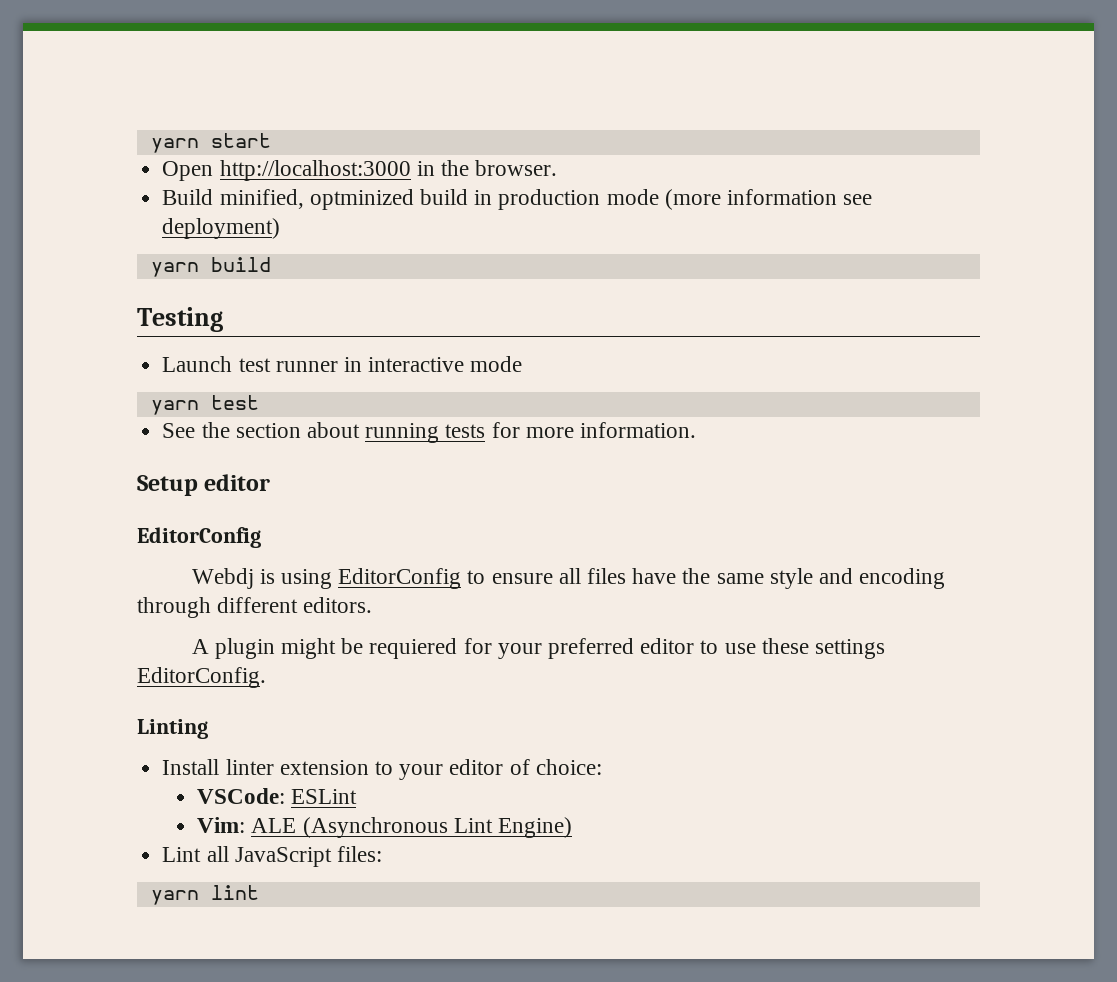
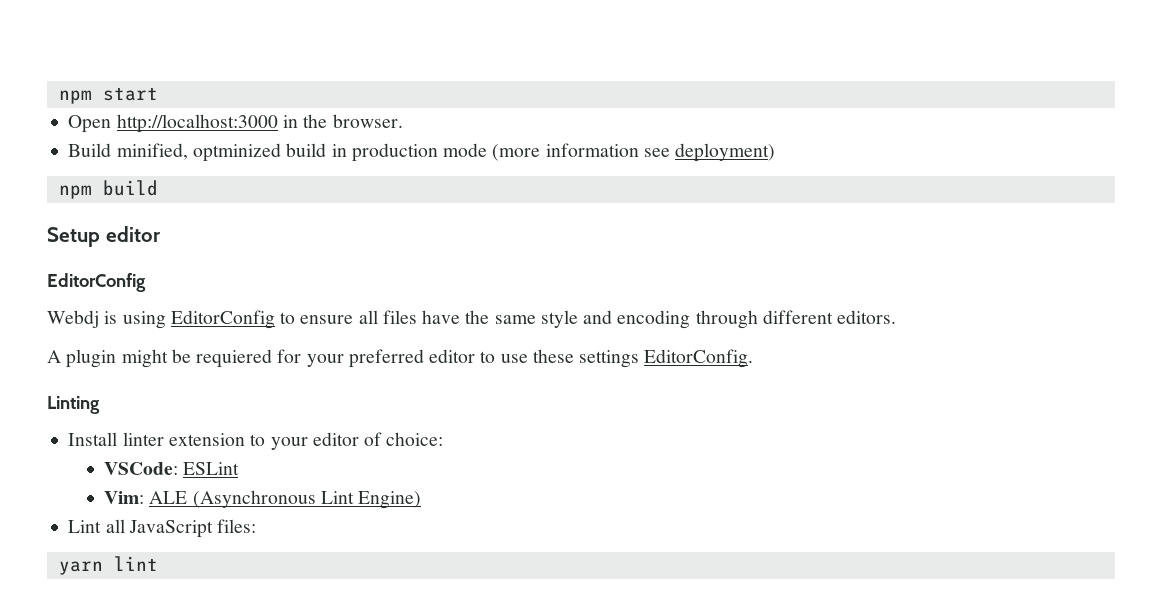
[150,138,199,153] yarn -> [58,90,92,104] npm
[150,257,271,277] [137,307,223,332] [162,356,523,372] [150,395,259,415] [162,422,696,443] yarn build // Testing // Launch test runner in interactive mode // yarn test // See the section about running tests for more information. -> [58,180,158,199] npm build

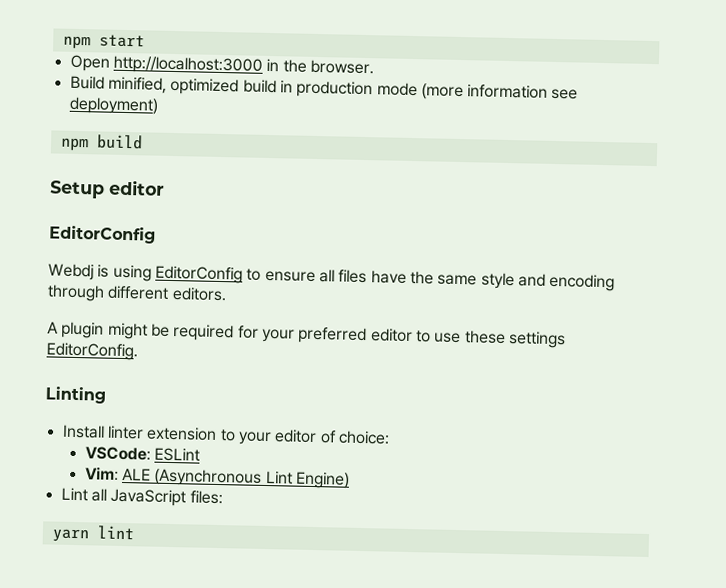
[192,143,281,162] optminized -> [170,77,240,96] optimized
[196,349,273,368] requiered -> [172,324,235,342] required

